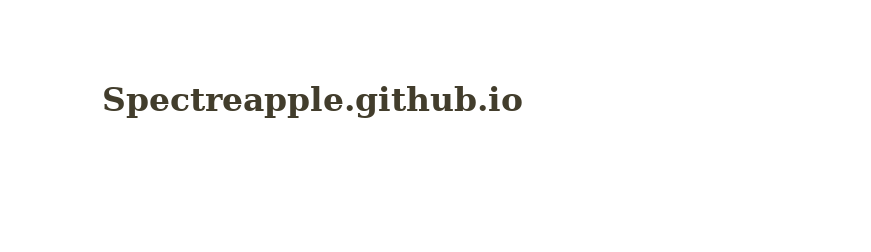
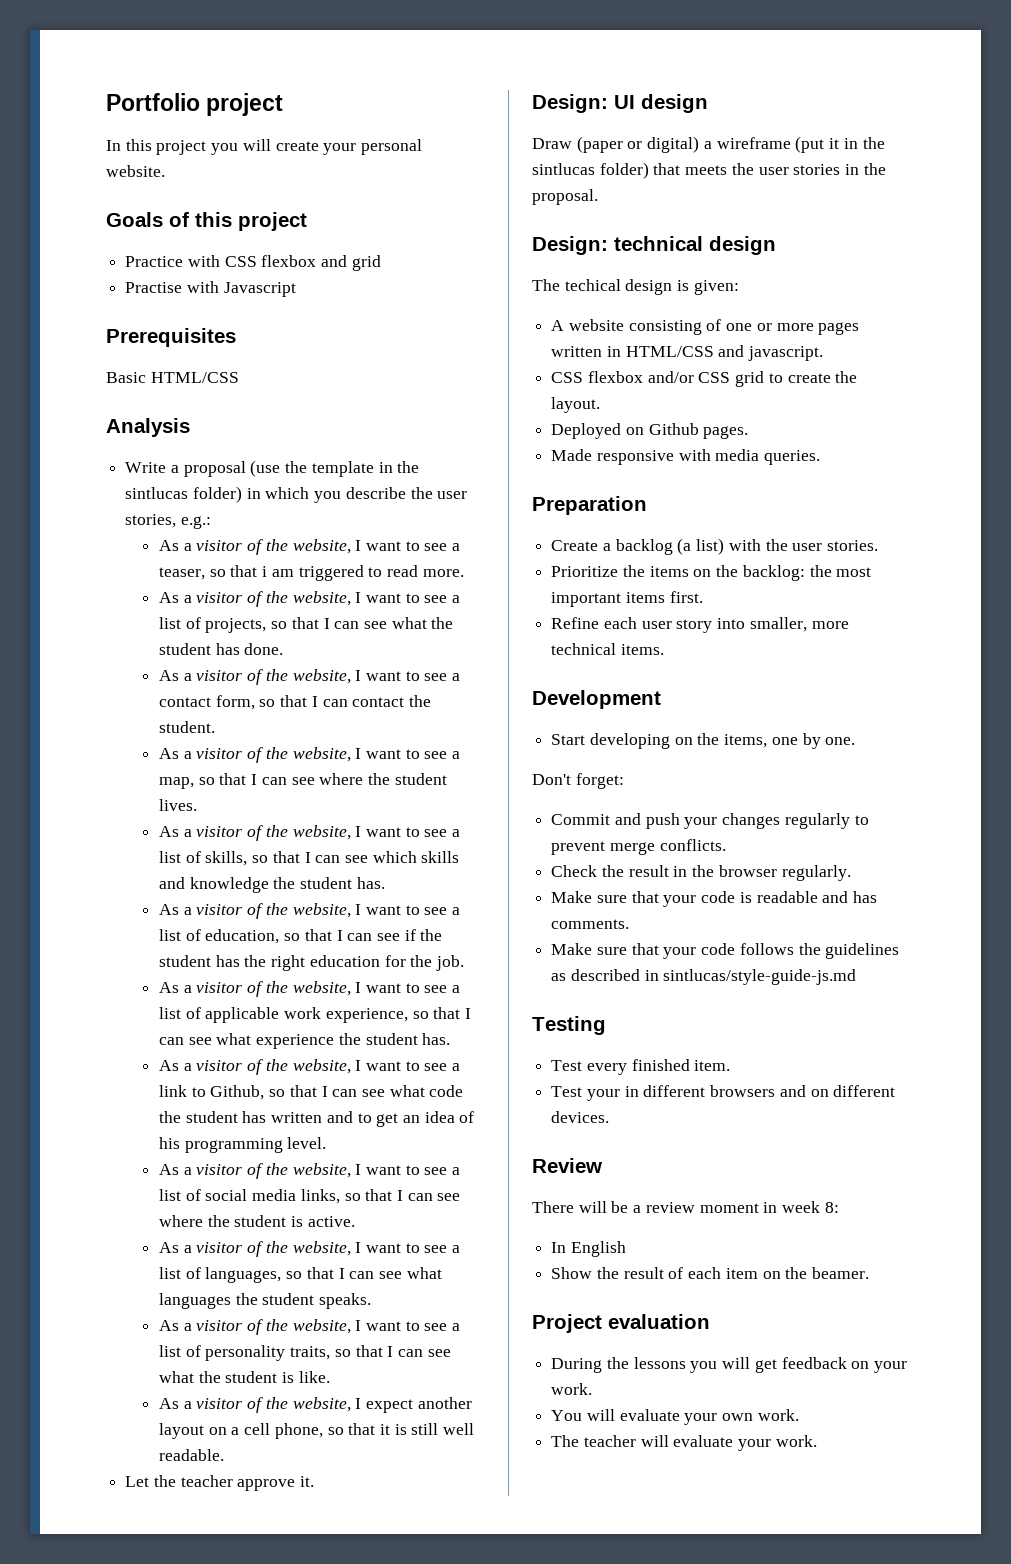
[102,86,523,118] Spectreapple.github.io -> [106,93,284,116] [106,139,423,155] [106,165,165,177] [106,212,307,231] [125,255,381,271] [125,281,296,297] [106,328,236,347] [106,372,239,383] [106,418,190,437] [125,460,420,477] [125,486,468,503] [125,514,211,529] [158,539,461,555] [158,565,464,581] [158,591,461,607] [158,617,454,633] [158,643,284,655] [158,669,461,685] [158,695,431,710] [158,721,215,733] [158,747,461,763] [158,773,447,789] [158,799,197,811] [158,825,461,841] [158,851,460,866] [158,877,385,893] [158,903,461,919] [158,929,443,944] [158,955,464,971] [158,981,461,997] [158,1007,471,1023] [158,1033,451,1049] [158,1059,461,1075] [158,1085,464,1100] [158,1111,475,1127] [158,1137,327,1153] [158,1163,461,1179] [158,1189,461,1204] [158,1215,355,1227] [158,1241,461,1257] [158,1267,442,1283] [158,1293,372,1309] [158,1319,461,1335] [158,1345,451,1361] [158,1371,330,1383] [158,1397,472,1413] [158,1423,475,1439] [158,1449,224,1461] [125,1475,315,1491] [532,94,708,113] [532,136,885,153] [532,162,886,179] [532,189,598,205] [532,236,776,255] [532,279,739,295] [551,319,860,335] [551,345,824,361] [551,371,858,387] [551,397,601,413] [551,423,749,439] [551,449,821,465] [532,496,647,515] [551,538,879,555] [551,565,872,581] [551,591,703,607] [551,617,849,633] [551,643,664,655] [532,690,661,709] [551,733,856,749] [532,773,624,789] [551,813,869,829] [551,839,726,855] [551,865,851,881] [551,891,878,907] [551,919,630,929] [551,943,900,959] [551,969,857,985] [532,1016,606,1035] [551,1059,731,1075] [551,1085,896,1101] [551,1111,610,1123] [532,1158,602,1173] [532,1201,839,1213] [551,1241,626,1257] [551,1267,870,1279] [532,1314,710,1333] [551,1357,908,1373] [551,1383,593,1395] [551,1409,799,1425] [551,1435,817,1451] Portfolio project // In this project you will create your personal website. // Goals of this project // Practice with CSS flexbox and grid // Practise with Javascript // Prerequisites // Basic HTML/CSS // Analysis // Write a proposal (use the template in the sintlucas folder) in which you describe the user stories, e.g.: // As a visitor of the website, I want to see a teaser, so that i am triggered to read more. // As a visitor of the website, I want to see a list of projects, so that I can see what the student has done. // As a visitor of the website, I want to see a contact form, so that I can contact the student. // As a visitor of the website, I want to see a map, so that I can see where the student lives. // As a visitor of the website, I want to see a list of skills, so that I can see which skills and knowledge the student has. // As a visitor of the website, I want to see a list of education, so that I can see if the student has the right education for the job. // As a visitor of the website, I want to see a list of applicable work experience, so that I can see what experience the student has. // As a visitor of the website, I want to see a link to Github, so that I can see what code the student has written and to get an idea of his programming level. // As a visitor of the website, I want to see a list of social media links, so that I can see where the student is active. // As a visitor of the website, I want to see a list of languages, so that I can see what languages the student speaks. // As a visitor of the website, I want to see a list of personality traits, so that I can see what the student is like. // As a visitor of the website, I expect another layout on a cell phone, so that it is still well readable. // Let the teacher approve it. // Design: UI design // Draw (paper or digital) a wireframe (put it in the sintlucas folder) that meets the user stories in the proposal. // Design: technical design // The techical design is given: // A website consisting of one or more pages written in HTML/CSS and javascript. // CSS flexbox and/or CSS grid to create the layout. // Deployed on Github pages. // Made responsive with media queries. // Preparation // Create a backlog (a list) with the user stories. // Prioritize the items on the backlog: the most important items first. // Refine each user story into smaller, more technical items. // Development // Start developing on the items, one by one. // Don't forget: // Commit and push your changes regularly to prevent merge conflicts. // Check the result in the browser regularly. // Make sure that your code is readable and has comments. // Make sure that your code follows the guidelines as described in sintlucas/style-guide-js.md // Testing // Test every finished item. // Test your in different browsers and on different devices. // Review // There will be a review moment in week 8: // In English // Show the result of each item on the beamer. // Project evaluation // During the lessons you will get feedback on your work. // You will evaluate your own work. // The teacher will evaluate your work.

